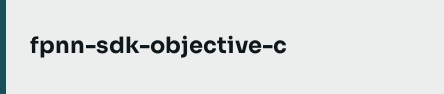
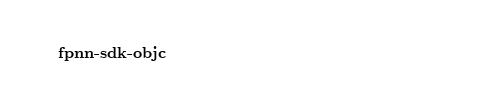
[30,35,287,58] fpnn-sdk-objective-c -> [58,46,166,61] fpnn-sdk-objc

